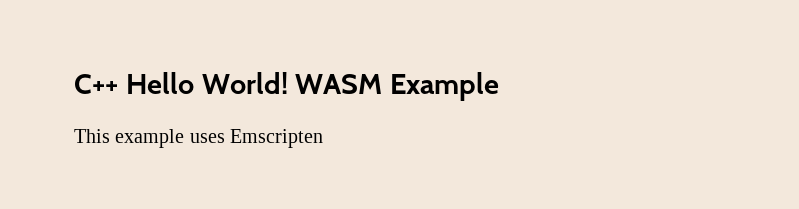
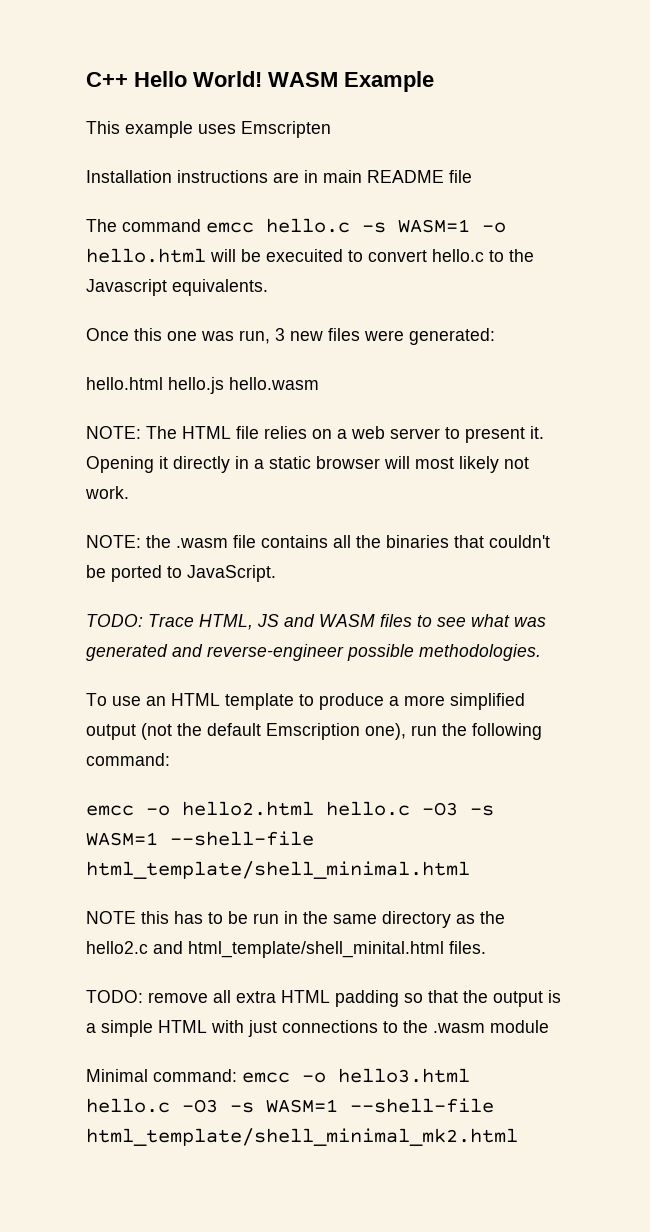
(324, 138) none -> [86,170,472,183] [86,218,506,233] [86,248,534,263] [86,279,268,296] [86,328,495,345] [86,377,319,394] [86,426,544,443] [86,456,529,473] [85,486,129,499] [86,535,550,548] [86,565,276,582] [86,614,546,630] [86,644,541,661] [86,693,525,710] [86,723,542,740] [86,753,170,766] [86,801,494,816] [86,831,314,846] [86,861,470,879] [86,911,505,928] [86,941,486,958] [86,990,561,1007] [86,1020,549,1037] [86,1068,470,1083] [86,1098,494,1113] [86,1128,518,1146] // Installation instructions are in main README file // The command emcc hello.c -s WASM=1 -o hello.html will be execuited to convert hello.c to the Javascript equivalents. // Once this one was run, 3 new files were generated: // hello.html hello.js hello.wasm // NOTE: The HTML file relies on a web server to present it. Opening it directly in a static browser will most likely not work. // NOTE: the .wasm file contains all the binaries that couldn't be ported to JavaScript. // TODO: Trace HTML, JS and WASM files to see what was generated and reverse-engineer possible methodologies. // To use an HTML template to produce a more simplified output (not the default Emscription one), run the following command: // emcc -o hello2.html hello.c -O3 -s WASM=1 --shell-file html_template/shell_minimal.html // NOTE this has to be run in the same directory as the hello2.c and html_template/shell_minital.html files. // TODO: remove all extra HTML padding so that the output is a simple HTML with just connections to the .wasm module // Minimal command: emcc -o hello3.html hello.c -O3 -s WASM=1 --shell-file html_template/shell_minimal_mk2.html

